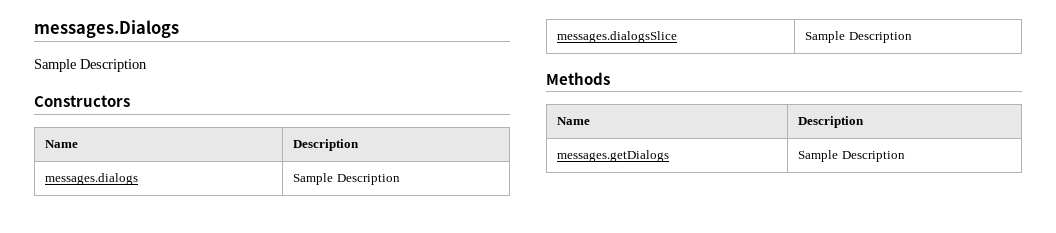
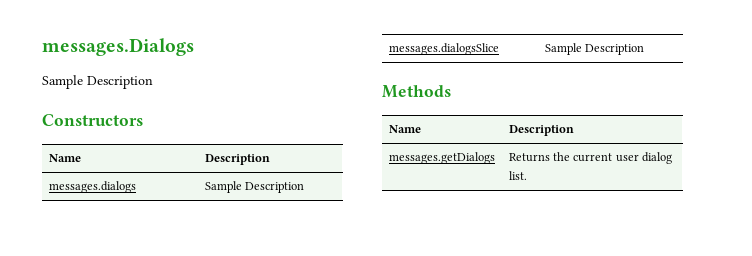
[798,150,905,162] Sample Description -> [508,152,673,164] [508,171,527,180] Returns the current user dialog list.

